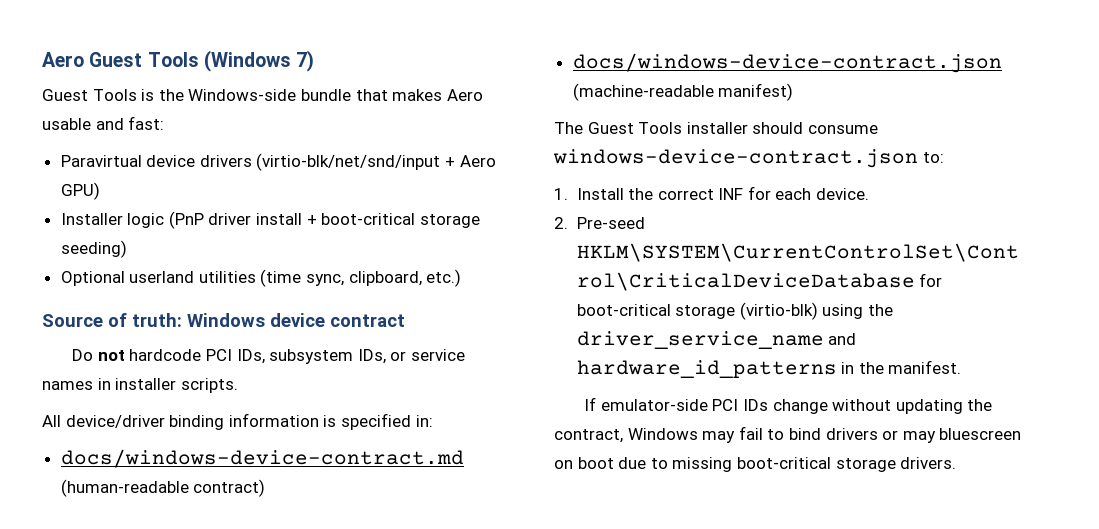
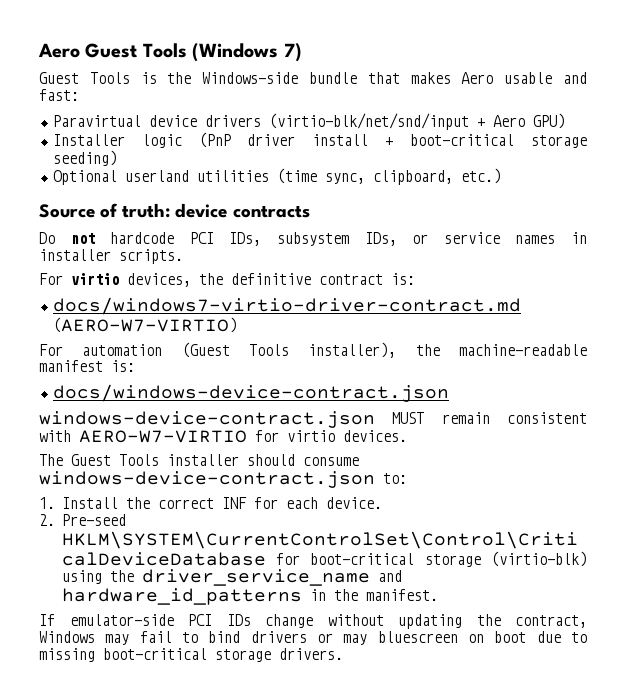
[187,313,405,327] Windows device contract -> [175,203,310,218] device contracts
[42,413,433,430] [60,449,464,468] [60,479,266,497] [572,53,1002,73] [572,83,794,101] All device/driver binding information is specified in: // docs/windows-device-contract.md (human-readable contract) // docs/windows-device-contract.json (machine-readable manifest) -> [39,273,415,287] [52,297,521,315] [52,317,237,333] [39,342,587,358] [39,360,135,372] [52,384,449,402] [39,411,587,428] [39,430,407,443] For virtio devices, the definitive contract is: // docs/windows7-virtio-driver-contract.md (AERO-W7-VIRTIO) // For automation (Guest Tools installer), the machine-readable manifest is: // docs/windows-device-contract.json // windows-device-contract.json MUST remain consistent with AERO-W7-VIRTIO for virtio devices.

